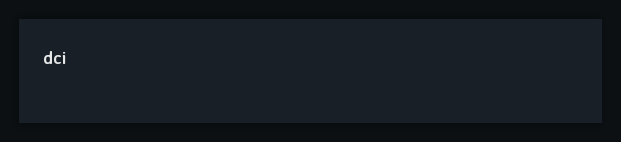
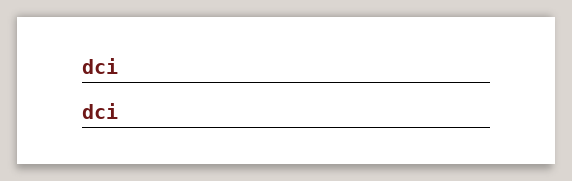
[43,51,66,64] dci -> [82,58,118,74] [82,103,118,119] dci // dci

